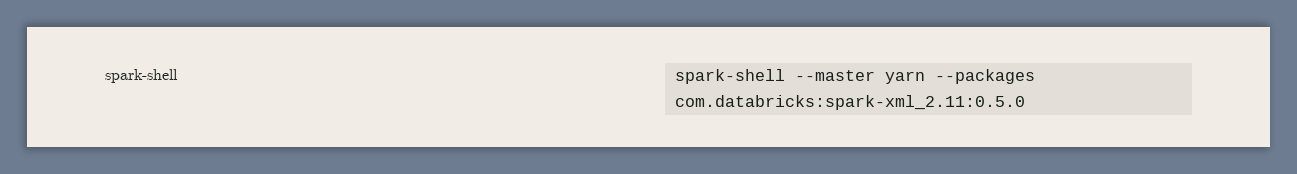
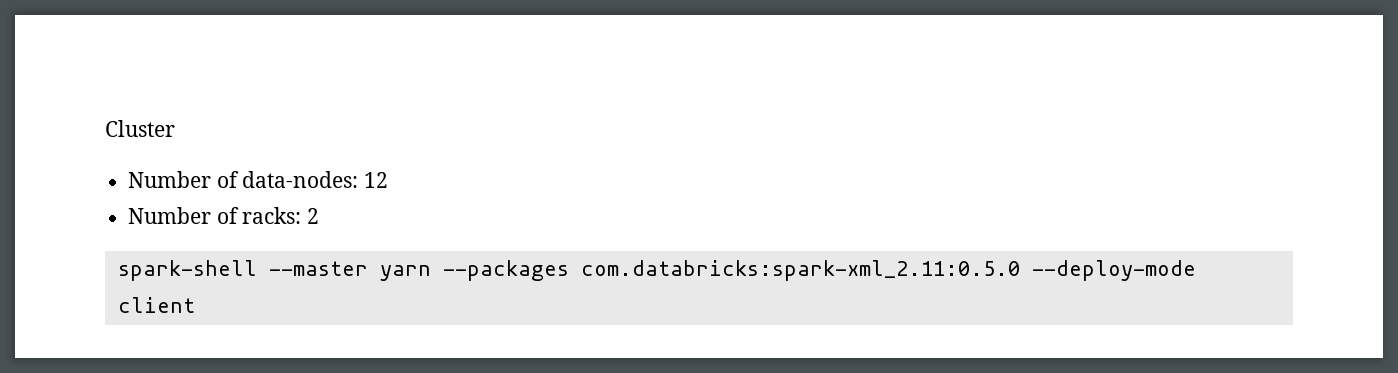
[105,69,178,83] spark-shell -> [105,120,175,137] [128,171,389,188] [128,207,320,224] Cluster // Number of data-nodes: 12 // Number of racks: 2
(1025, 102) none -> [1031,260,1196,281] [117,297,195,313] --deploy-mode client

